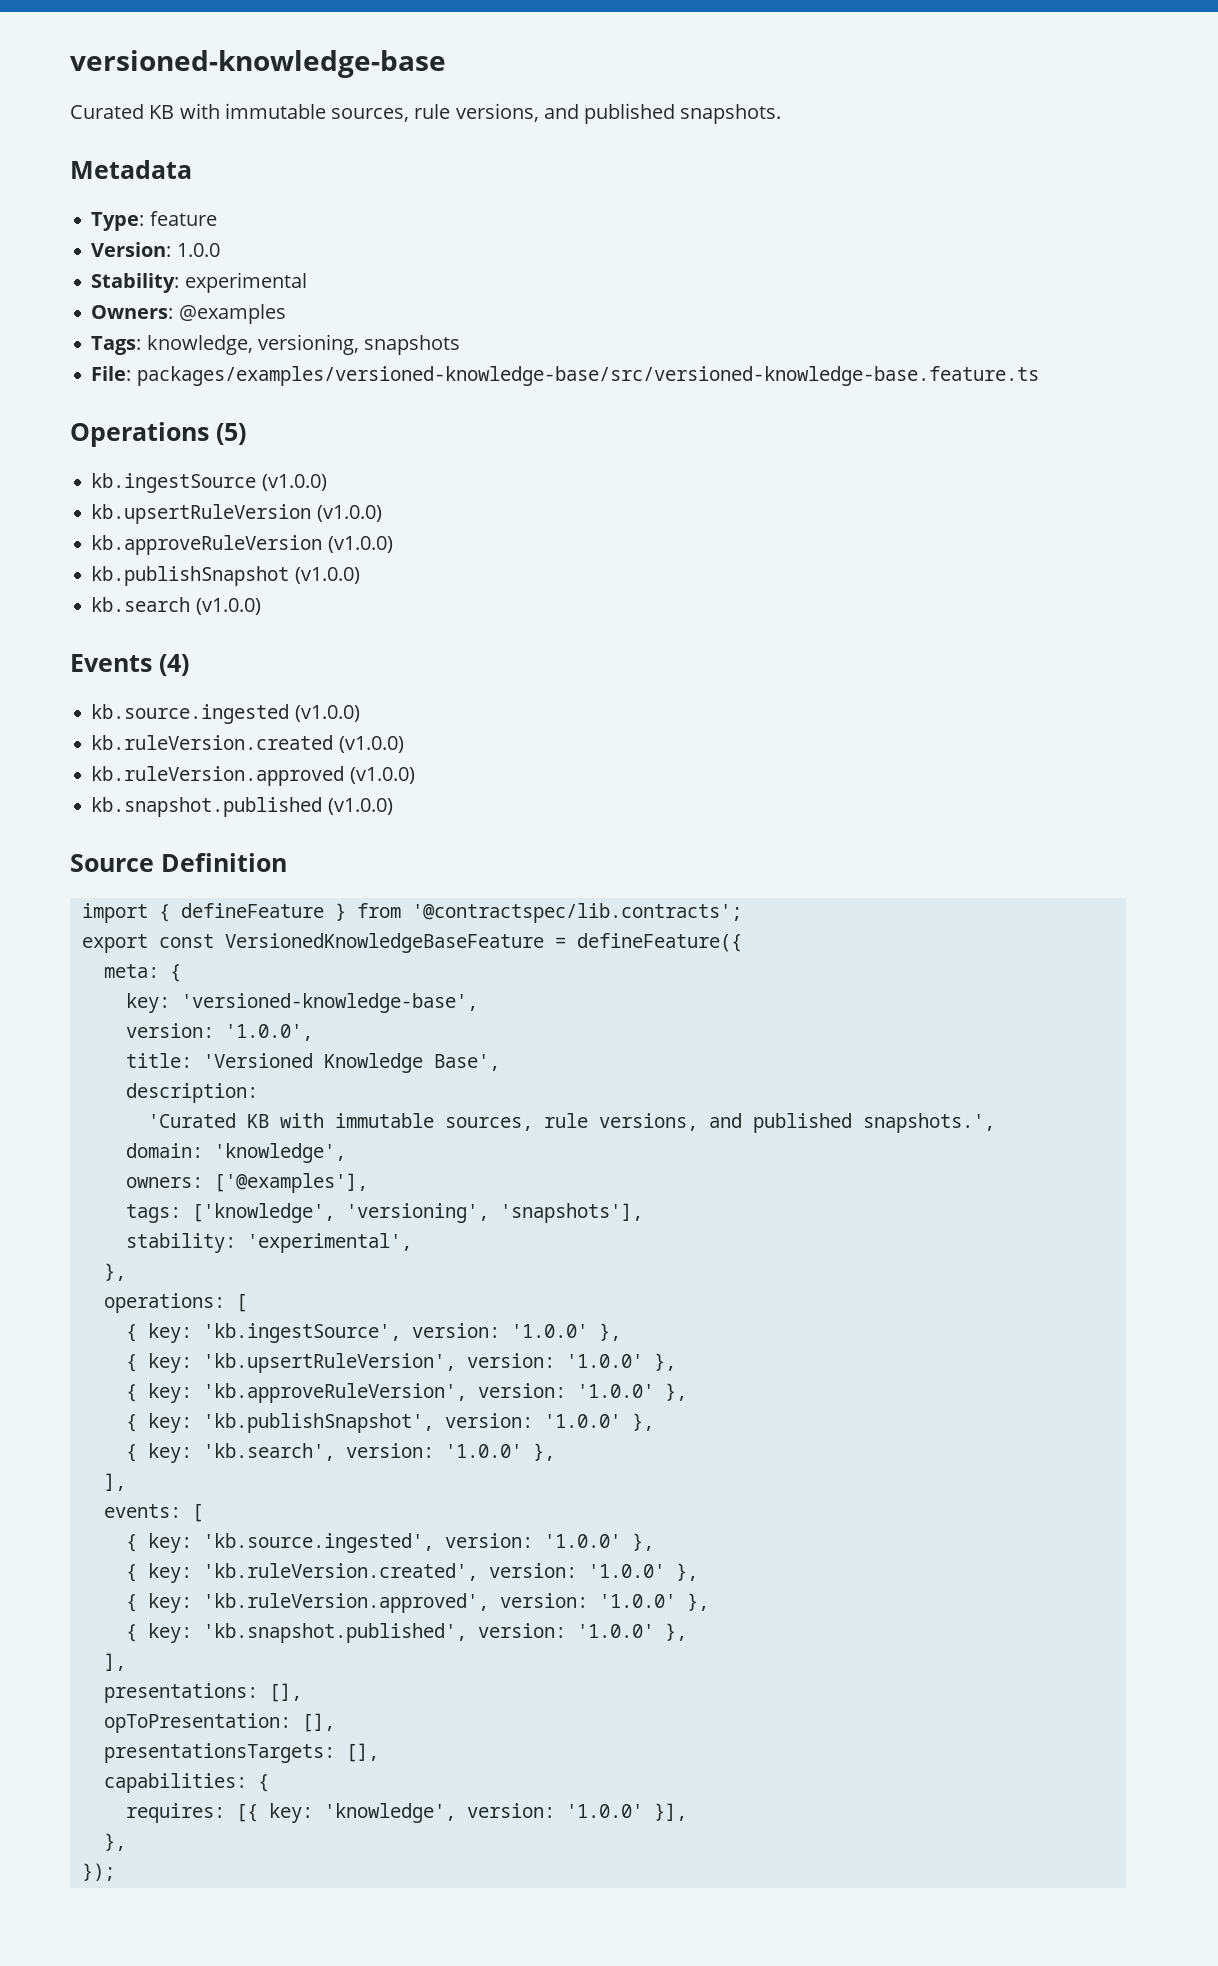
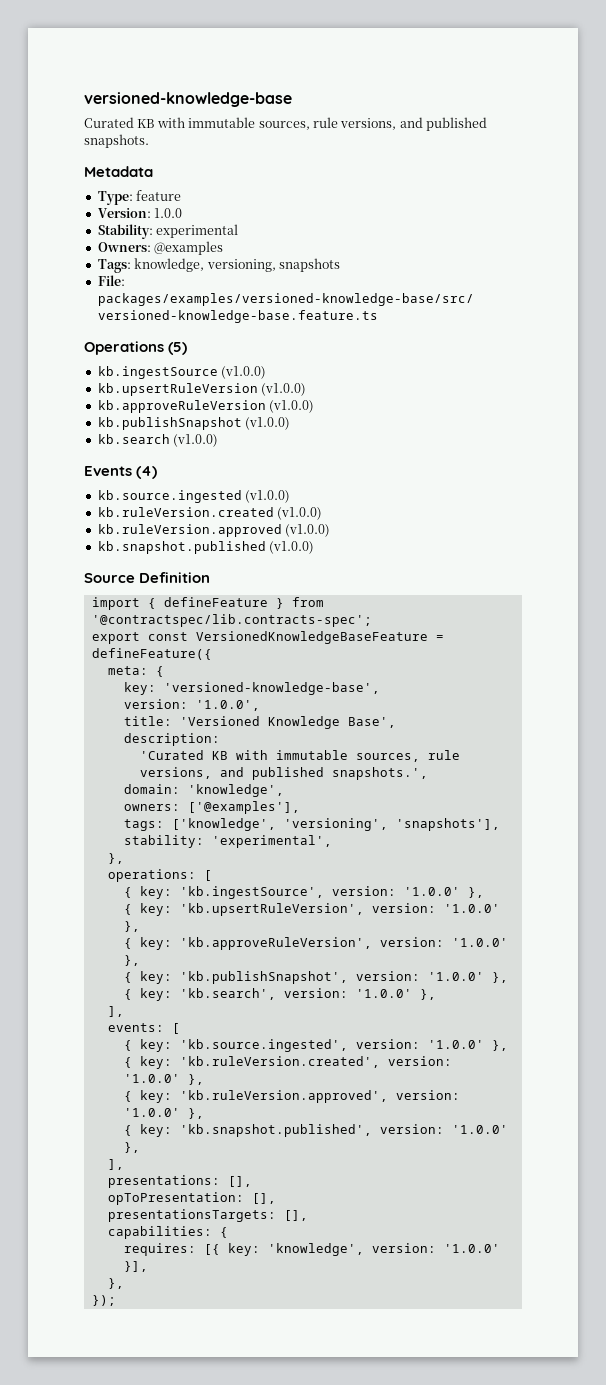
[411,903,742,923] '@contractspec/lib.contracts'; -> [91,614,372,627] '@contractspec/lib.contracts-spec';

